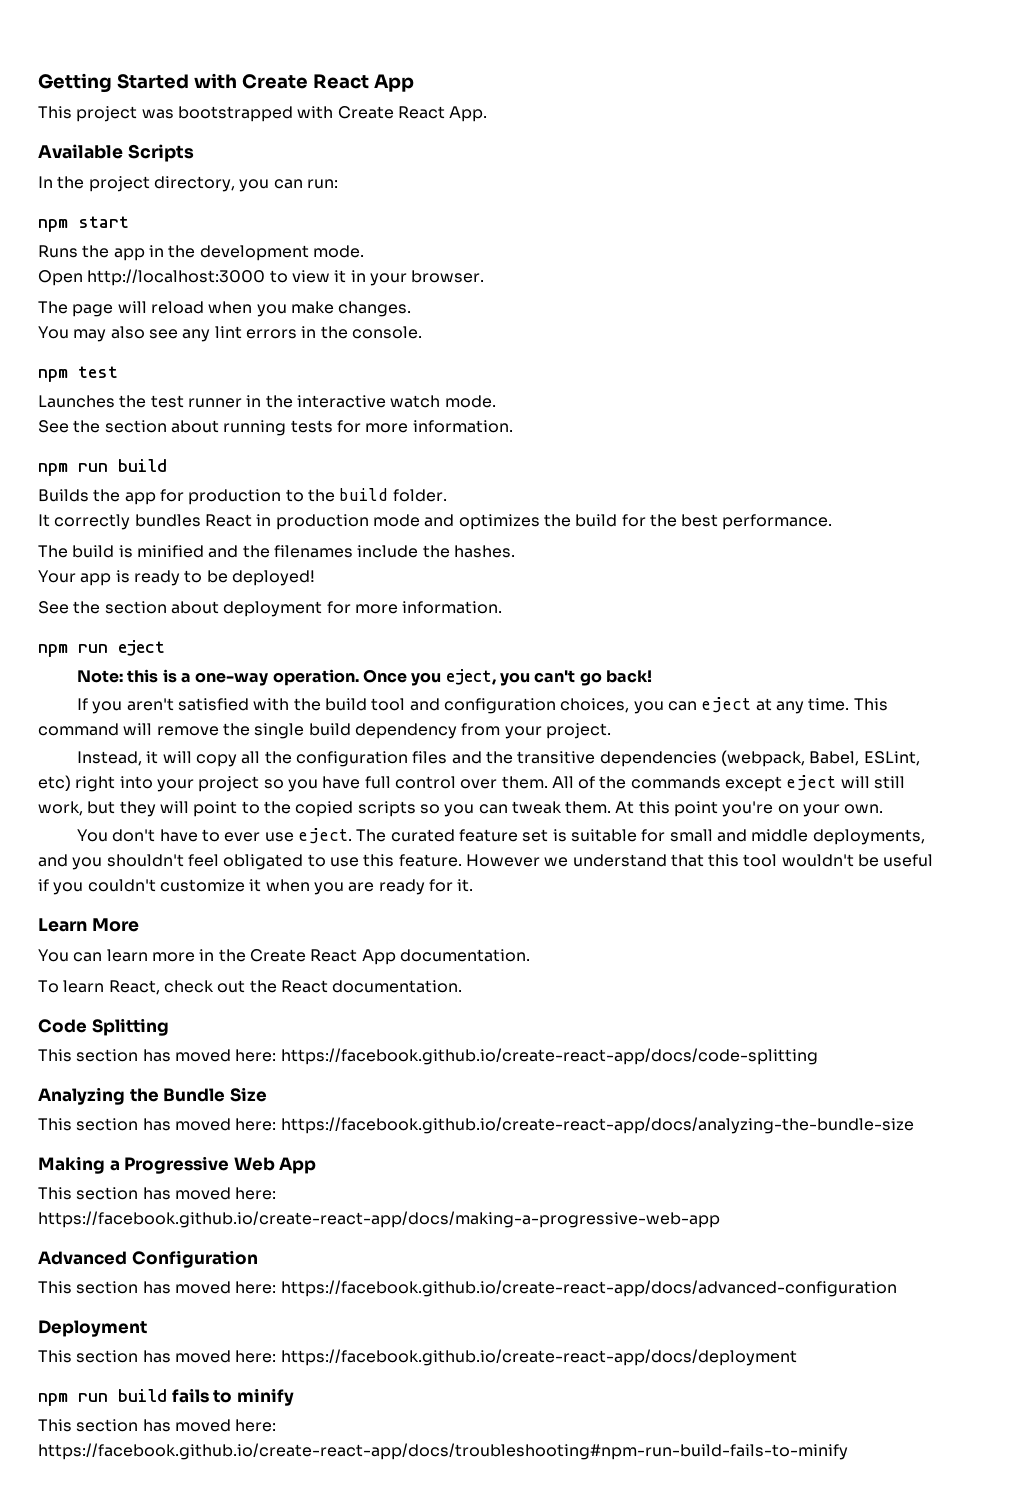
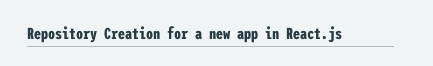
[38,73,414,93] [38,106,488,122] [38,144,194,162] [38,176,338,192] [38,216,129,232] [38,245,364,261] [38,269,485,286] [38,301,412,317] [38,326,422,342] [38,366,118,382] [38,395,496,408] [38,420,513,436] [38,459,167,476] [38,488,447,505] [38,514,833,530] [38,545,515,558] [38,570,315,586] [38,601,503,617] [38,640,165,657] [77,669,652,686] [77,697,888,714] [38,723,611,739] [77,750,920,767] [38,775,906,792] [38,801,884,817] [77,828,925,845] [38,854,934,870] [38,879,474,895] [38,918,139,932] [38,949,530,965] [38,980,463,995] [38,1018,169,1036] [38,1048,818,1065] [38,1087,267,1105] [38,1117,914,1134] [38,1156,317,1174] [38,1187,277,1200] [38,1211,720,1228] [38,1250,258,1268] [38,1280,897,1297] [38,1320,147,1337] [38,1349,797,1366] [38,1388,294,1406] [38,1419,277,1432] [38,1443,848,1460] Getting Started with Create React App // This project was bootstrapped with Create React App. // Available Scripts // In the project directory, you can run: // npm start // Runs the app in the development mode. // Open http://localhost:3000 to view it in your browser. // The page will reload when you make changes. // You may also see any lint errors in the console. // npm test // Launches the test runner in the interactive watch mode. // See the section about running tests for more information. // npm run build // Builds the app for production to the build folder. // It correctly bundles React in production mode and optimizes the build for the best performance. // The build is minified and the filenames include the hashes. // Your app is ready to be deployed! // See the section about deployment for more information. // npm run eject // Note: this is a one-way operation. Once you eject, you can't go back! // If you aren't satisfied with the build tool and configuration choices, you can eject at any time. This command will remove the single build dependency from your project. // Instead, it will copy all the configuration files and the transitive dependencies (webpack, Babel, ESLint, etc) right into your project so you have full control over them. All of the commands except eject will still work, but they will point to the copied scripts so you can tweak them. At this point you're on your own. // You don't have to ever use eject. The curated feature set is suitable for small and middle deployments, and you shouldn't feel obligated to use this feature. However we understand that this tool wouldn't be useful if you couldn't customize it when you are ready for it. // Learn More // You can learn more in the Create React App documentation. // To learn React, check out the React documentation. // Code Splitting // This section has moved here: https://facebook.github.io/create-react-app/docs/code-splitting // Analyzing the Bundle Size // This section has moved here: https://facebook.github.io/create-react-app/docs/analyzing-the-bundle-size // Making a Progressive Web App // This section has moved here: https://facebook.github.io/create-react-app/docs/making-a-progressive-web-app // Advanced Configuration // This section has moved here: https://facebook.github.io/create-react-app/docs/advanced-configuration // Deployment // This section has moved here: https://facebook.github.io/create-react-app/docs/deployment // npm run build fails to minify // This section has moved here: https://facebook.github.io/create-react-app/docs/troubleshooting#npm-run-build-fails-to-minify -> [27,26,342,43] Repository Creation for a new app in React.js

